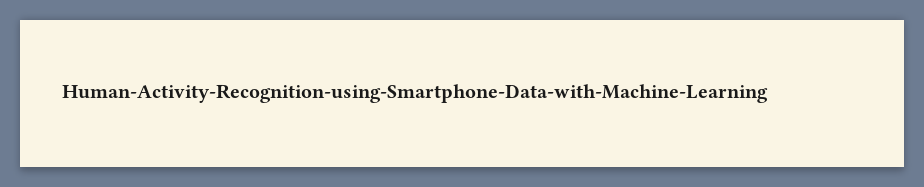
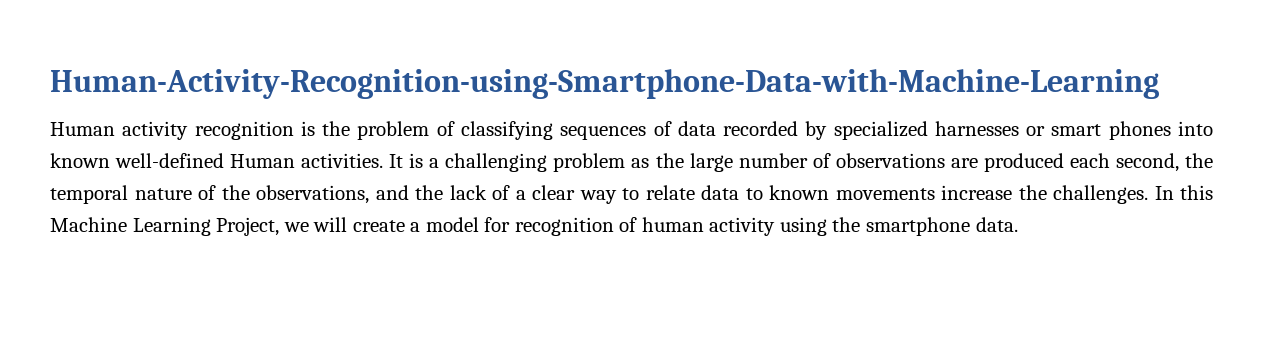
(768, 93) none -> [50,121,1214,140] [50,153,1214,172] [50,185,1213,204] [50,217,1018,236] // Human activity recognition is the problem of classifying sequences of data recorded by specialized harnesses or smart phones into known well-defined Human activities. It is a challenging problem as the large number of observations are produced each second, the temporal nature of the observations, and the lack of a clear way to relate data to known movements increase the challenges. In this Machine Learning Project, we will create a model for recognition of human activity using the smartphone data.

